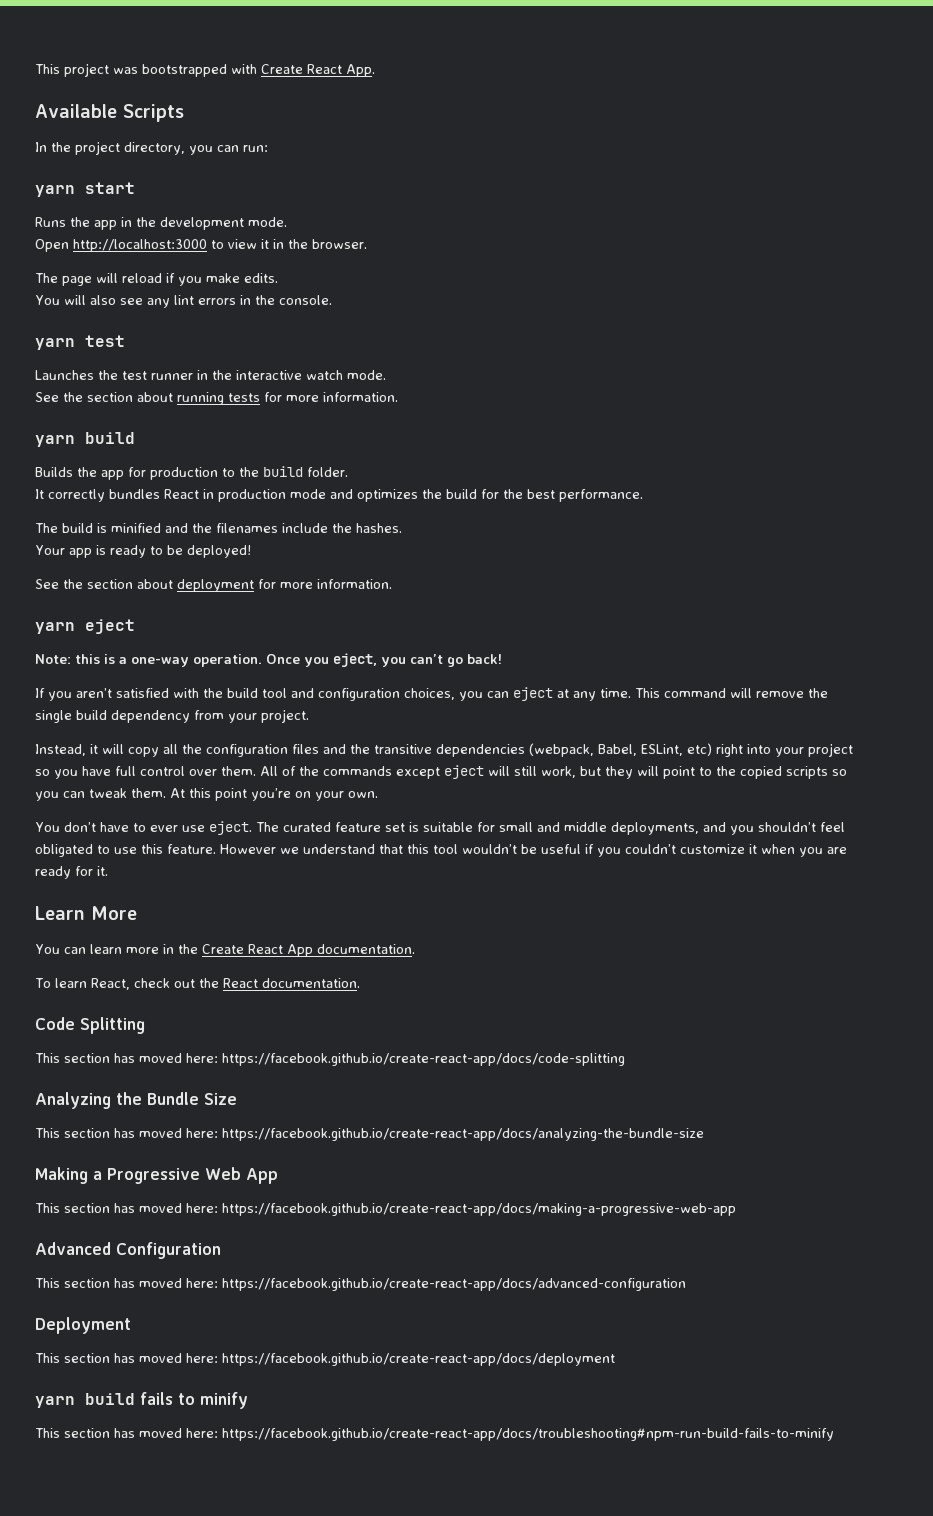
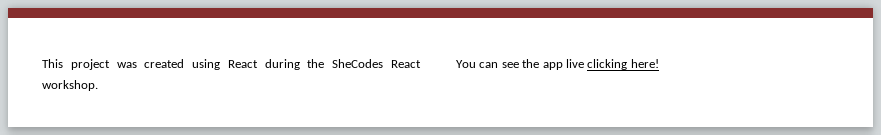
[142,64,375,77] [35,104,184,122] [35,141,268,155] [35,182,135,197] [35,217,287,230] [35,239,367,252] [35,273,278,286] [35,295,332,308] [35,335,125,350] [35,370,386,380] [35,392,398,405] [35,432,135,447] [35,466,348,480] [35,489,643,502] [35,523,402,533] [35,545,251,558] [35,579,392,592] [35,619,135,634] [35,653,502,667] [35,687,828,701] [35,709,309,723] [35,743,853,757] [35,765,847,779] [35,788,378,801] [35,821,845,835] [35,844,847,857] [35,866,108,879] [35,906,137,920] [35,944,415,957] [35,978,360,990] [35,1017,145,1034] [35,1053,625,1066] [35,1092,237,1109] [35,1128,704,1141] [35,1167,278,1184] [35,1203,736,1216] [35,1242,221,1259] [35,1278,686,1291] [35,1317,131,1334] [35,1353,615,1366] [35,1392,248,1409] [35,1428,834,1441] bootstrapped with Create React App. // Available Scripts // In the project directory, you can run: // yarn start // Runs the app in the development mode. // Open http://localhost:3000 to view it in the browser. // The page will reload if you make edits. // You will also see any lint errors in the console. // yarn test // Launches the test runner in the interactive watch mode. // See the section about running tests for more information. // yarn build // Builds the app for production to the build folder. // It correctly bundles React in production mode and optimizes the build for the best performance. // The build is minified and the filenames include the hashes. // Your app is ready to be deployed! // See the section about deployment for more information. // yarn eject // Note: this is a one-way operation. Once you eject, you can’t go back! // If you aren’t satisfied with the build tool and configuration choices, you can eject at any time. This command will remove the single build dependency from your project. // Instead, it will copy all the configuration files and the transitive dependencies (webpack, Babel, ESLint, etc) right into your project so you have full control over them. All of the commands except eject will still work, but they will point to the copied scripts so you can tweak them. At this point you’re on your own. // You don’t have to ever use eject. The curated feature set is suitable for small and middle deployments, and you shouldn’t feel obligated to use this feature. However we understand that this tool wouldn’t be useful if you couldn’t customize it when you are ready for it. // Learn More // You can learn more in the Create React App documentation. // To learn React, check out the React documentation. // Code Splitting // This section has moved here: https://facebook.github.io/create-react-app/docs/code-splitting // Analyzing the Bundle Size // This section has moved here: https://facebook.github.io/create-react-app/docs/analyzing-the-bundle-size // Making a Progressive Web App // This section has moved here: https://facebook.github.io/create-react-app/docs/making-a-progressive-web-app // Advanced Configuration // This section has moved here: https://facebook.github.io/create-react-app/docs/advanced-configuration // Deployment // This section has moved here: https://facebook.github.io/create-react-app/docs/deployment // yarn build fails to minify // This section has moved here: https://facebook.github.io/create-react-app/docs/troubleshooting#npm-run-build-fails-to-minify -> [144,59,421,70] [42,80,98,91] [456,59,659,70] created using React during the SheCodes React workshop. // You can see the app live clicking here!

